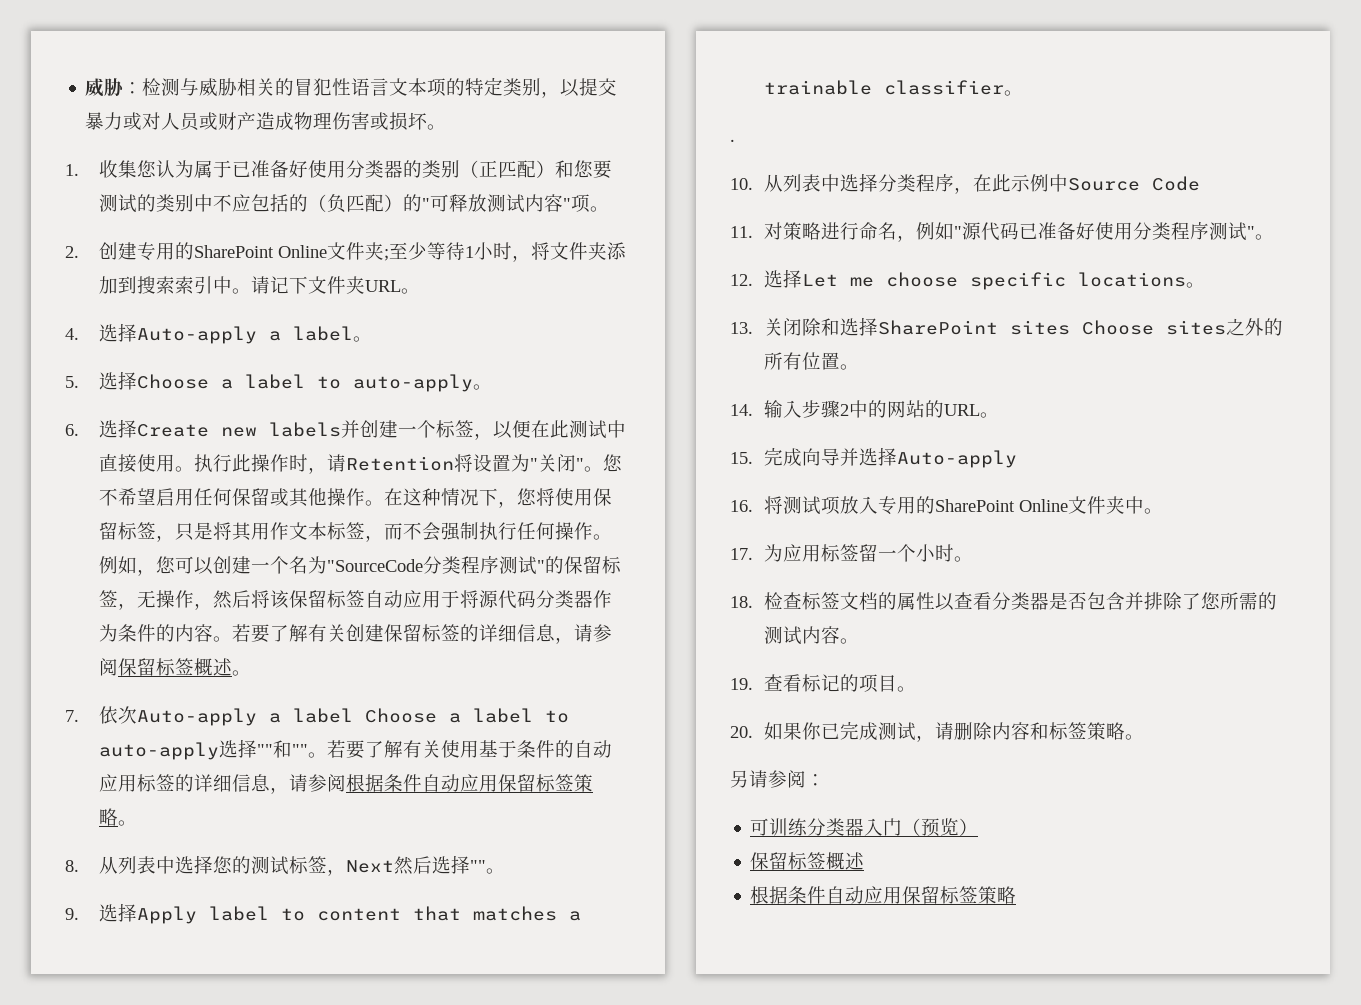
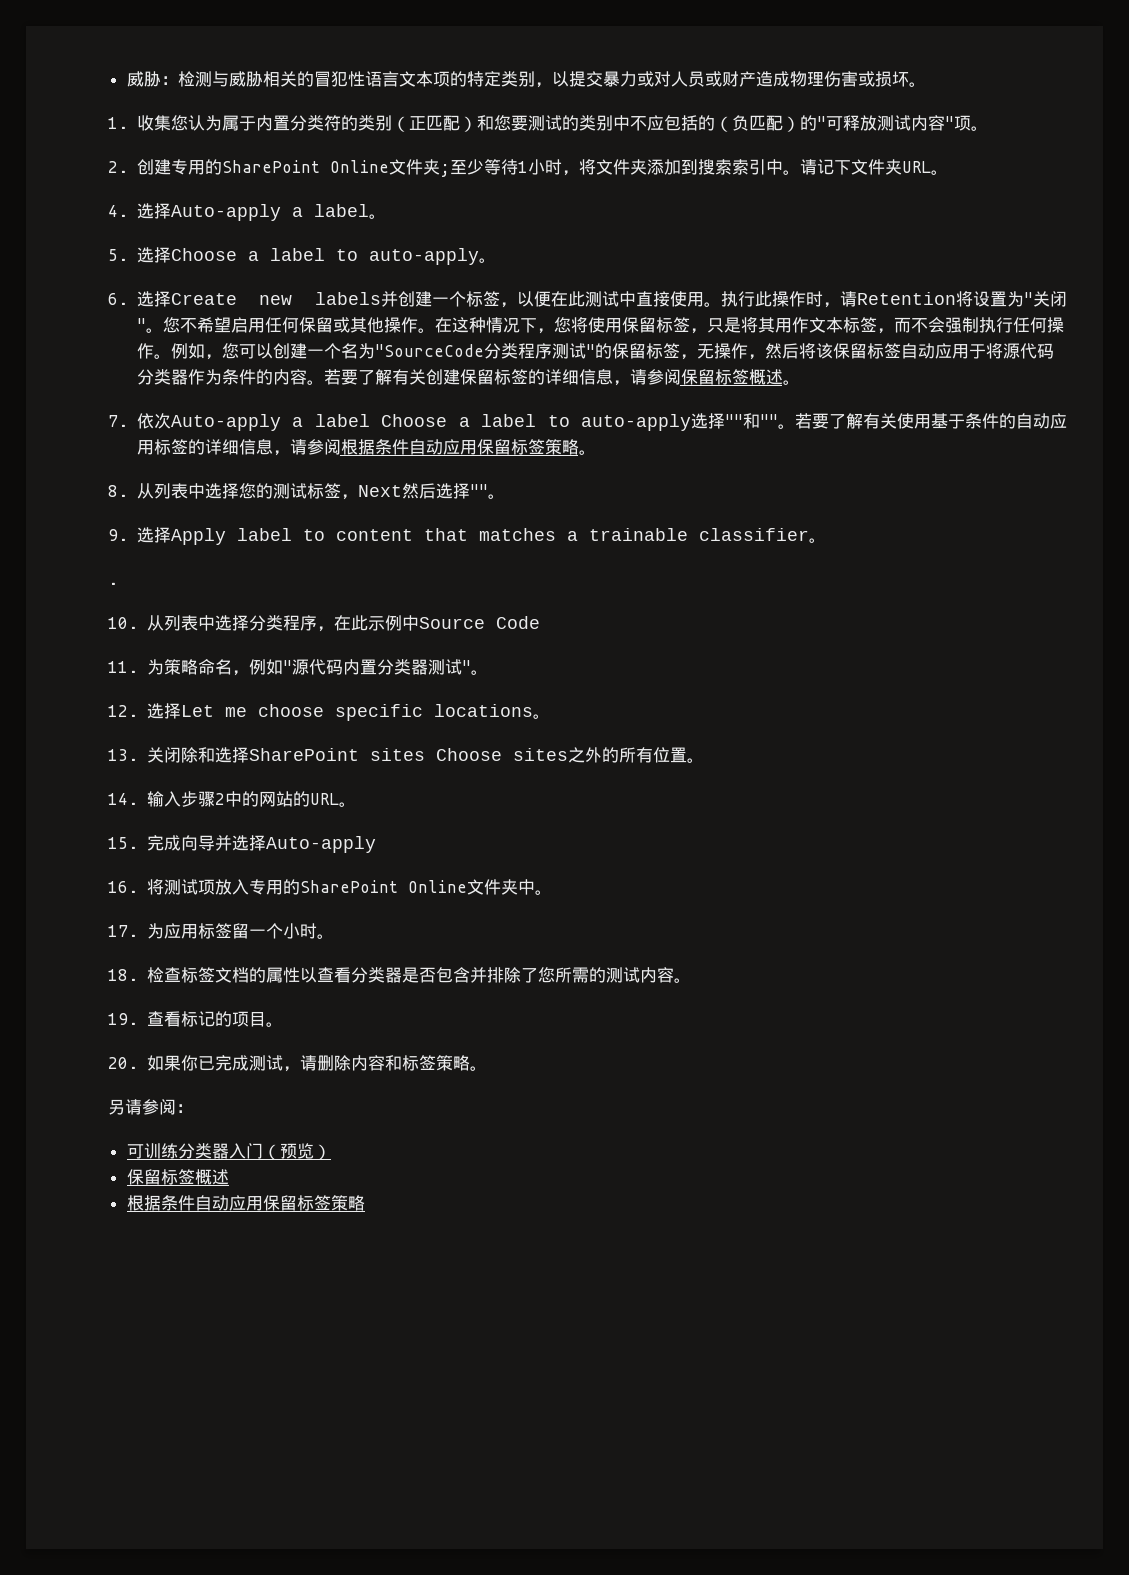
[232,160,404,178] 已准备好使用分类器 -> [255,115,341,131] 内置分类符
[764,222,860,240] 对策略进行 -> [146,659,198,675] 为策略
[1019,222,1210,240] 已准备好使用分类程序 -> [342,659,428,675] 内置分类器

